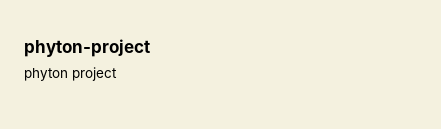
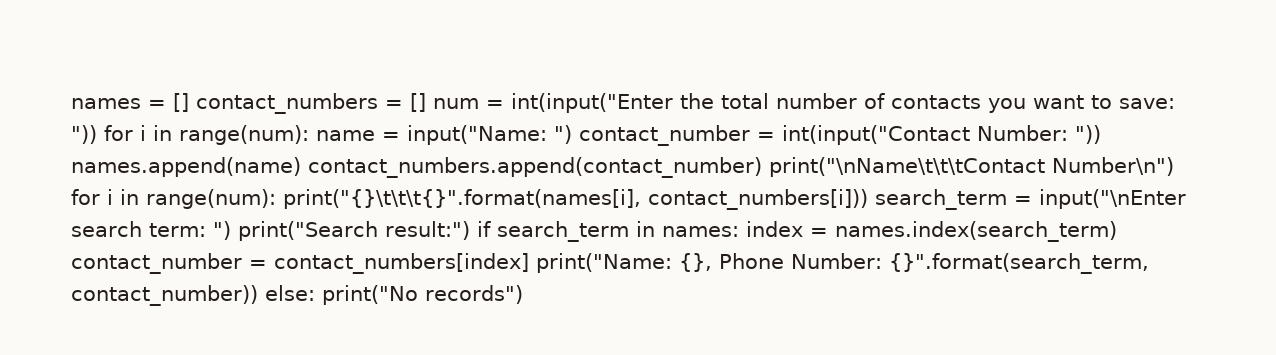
[24,39,150,57] [24,67,117,81] phyton-project // phyton project -> [71,93,1175,114] [71,125,1101,146] [71,157,1174,178] [71,189,1186,210] [71,221,1117,242] [71,253,1149,274] [71,285,523,306] names = [] contact_numbers = [] num = int(input("Enter the total number of contacts you want to save: ")) for i in range(num): name = input("Name: ") contact_number = int(input("Contact Number: ")) names.append(name) contact_numbers.append(contact_number) print("\nName\t\t\tContact Number\n") for i in range(num): print("{}\t\t\t{}".format(names[i], contact_numbers[i])) search_term = input("\nEnter search term: ") print("Search result:") if search_term in names: index = names.index(search_term) contact_number = contact_numbers[index] print("Name: {}, Phone Number: {}".format(search_term, contact_number)) else: print("No records")

